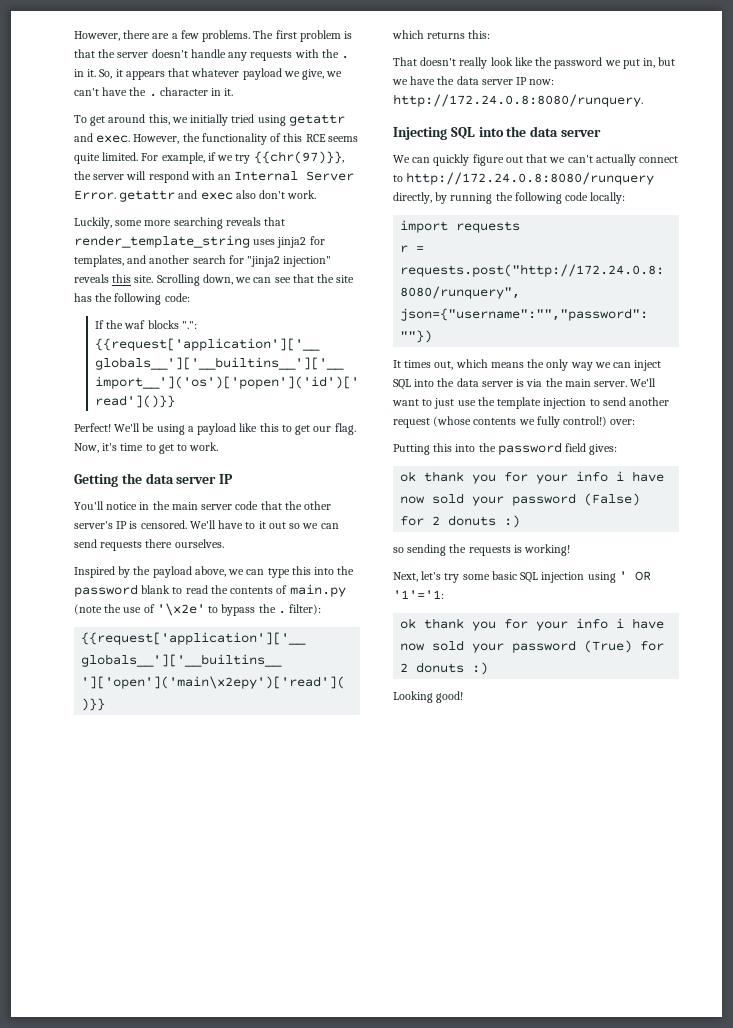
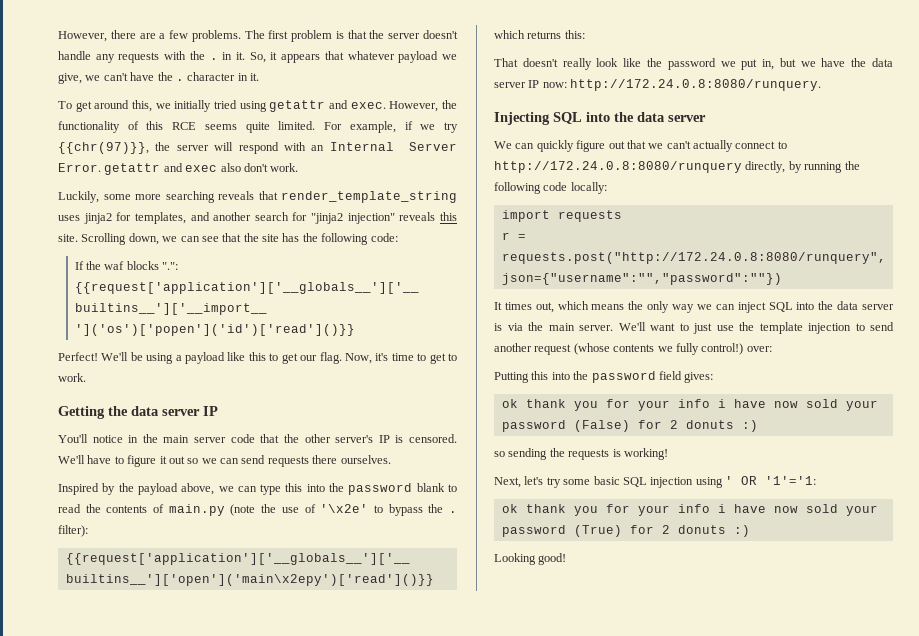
(256, 525) none -> [127,455,157,467] figure

